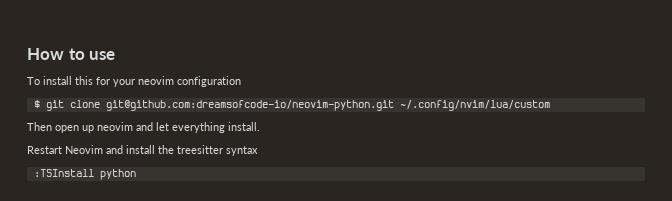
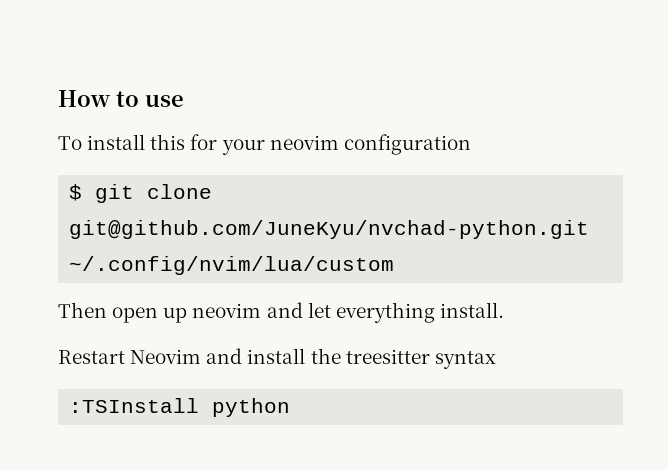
[105,100,394,111] git@github.com:dreamsofcode-io/neovim-python.git -> [69,220,590,239] git@github.com/JuneKyu/nvchad-python.git

